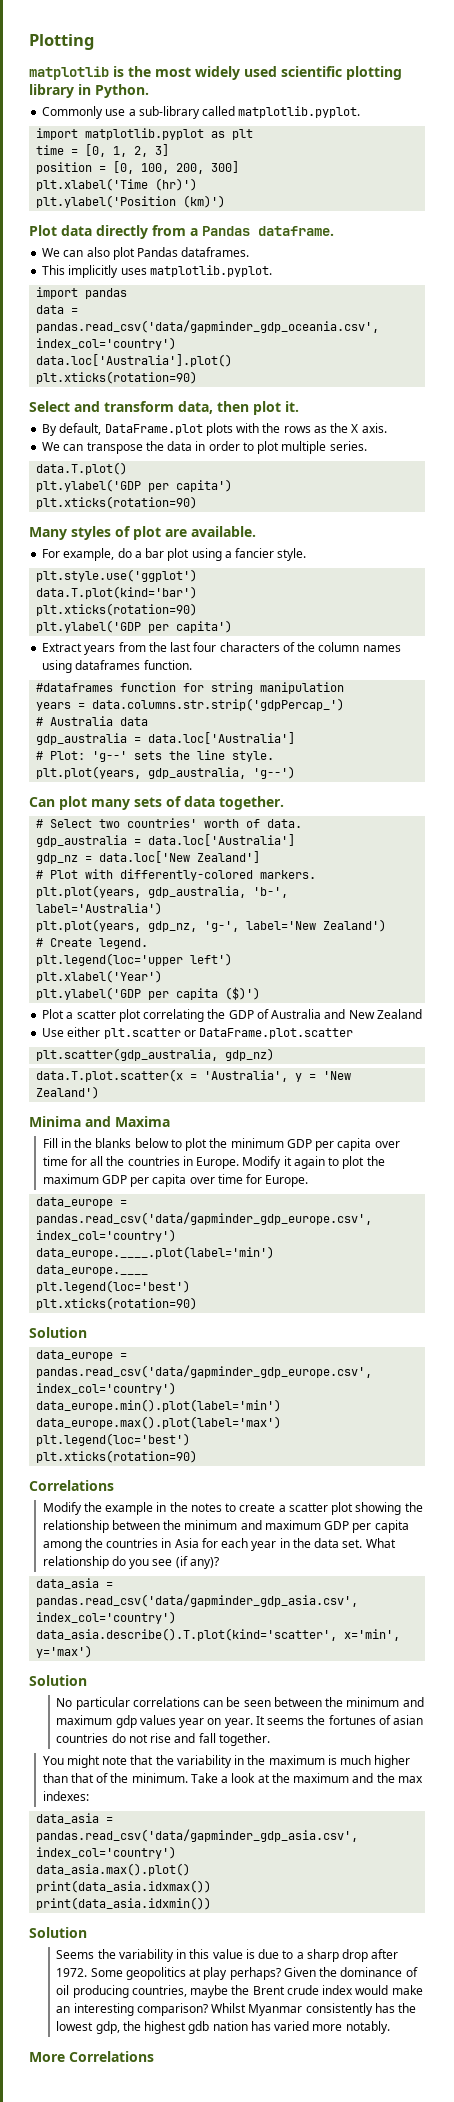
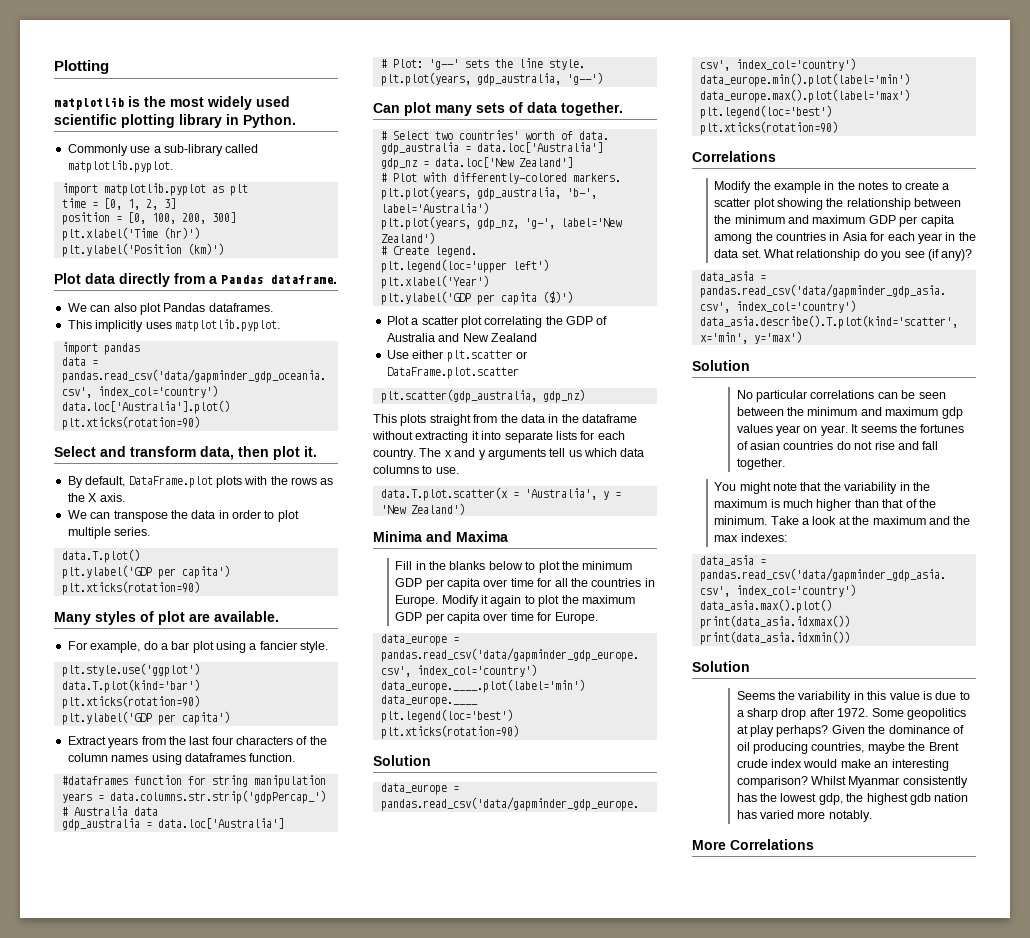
(275, 1054) none -> [373,414,637,426] [372,431,625,443] [373,448,645,460] [373,465,459,474] // This plots straight from the data in the dataframe without extracting it into separate lists for each country. The x and y arguments tell us which data columns to use.

